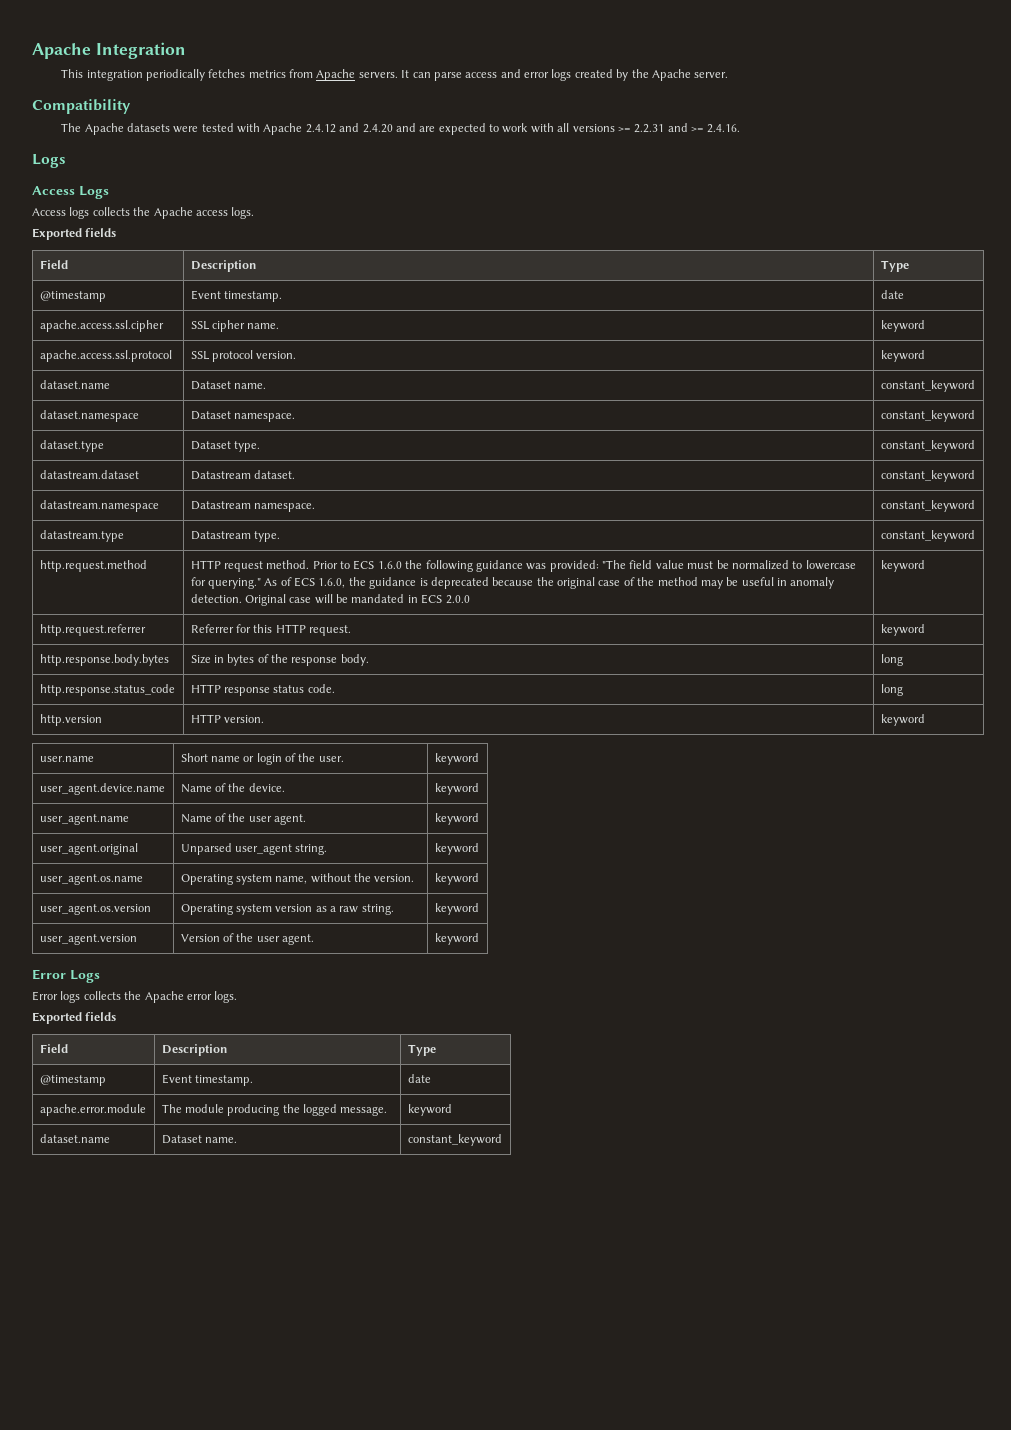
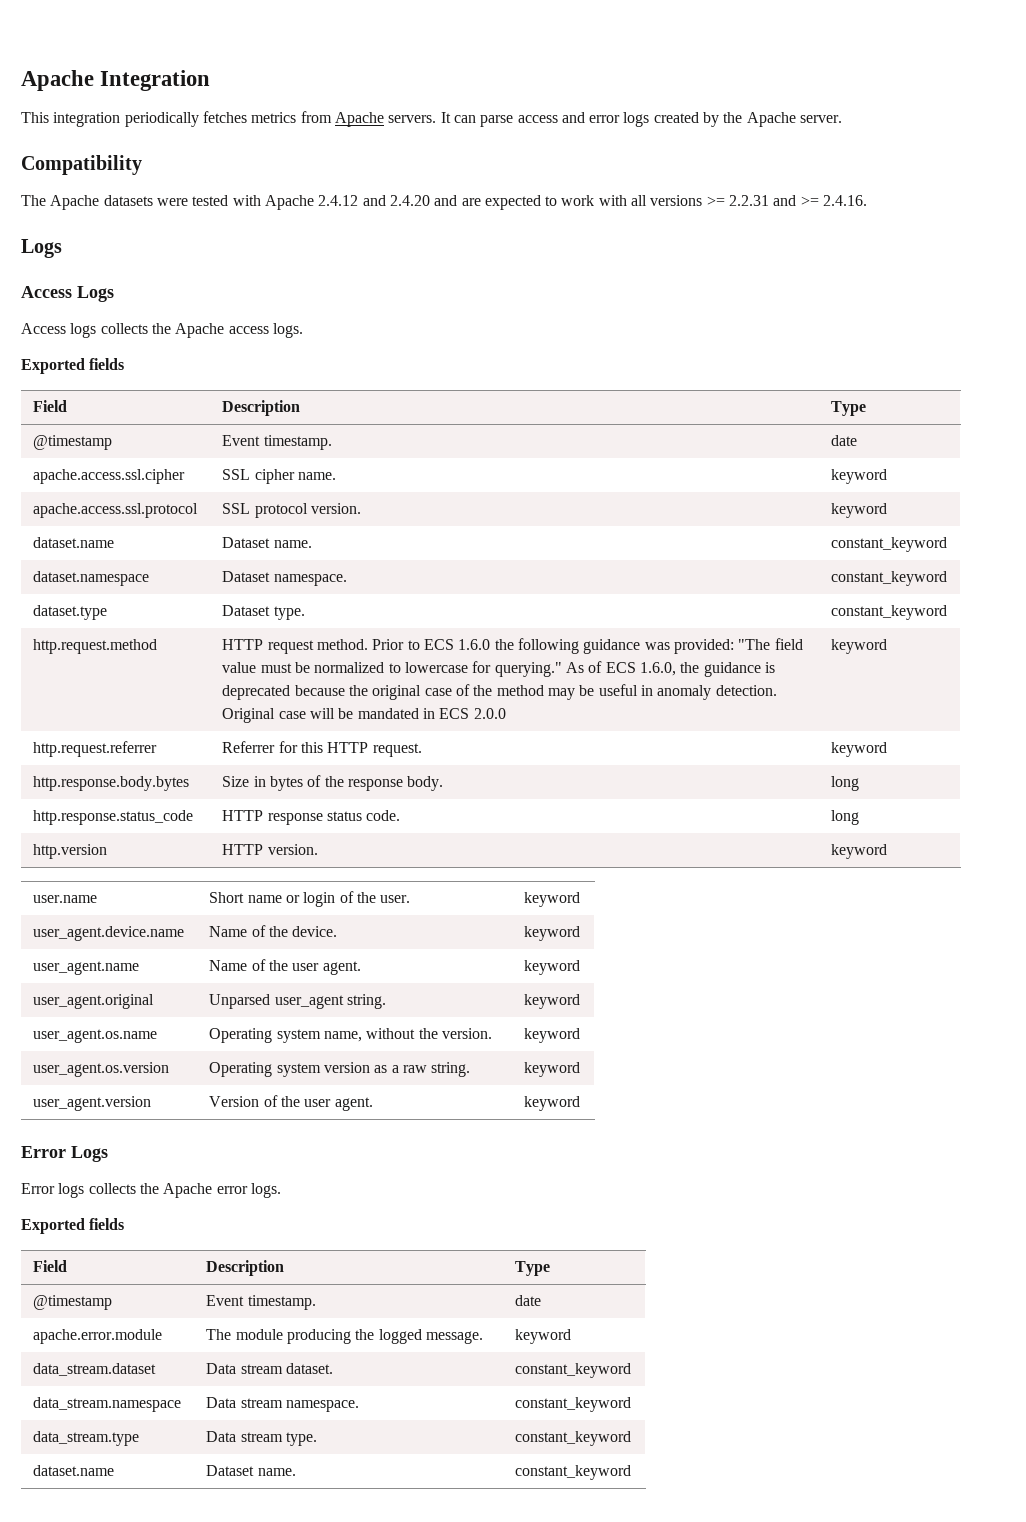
[39,470,139,479] [190,470,295,480] [880,470,975,482] [39,500,159,512] [190,501,315,512] [880,500,975,512] [39,530,124,542] [190,531,280,542] [880,530,975,542] // datastream.dataset | Datastream dataset. | constant_keyword // datastream.namespace | Datastream namespace. | constant_keyword // datastream.type | Datastream type. | constant_keyword -> (948, 612) none
(452, 1110) none -> [33,1363,157,1376] [206,1363,334,1374] [515,1363,632,1378] [33,1397,182,1412] [206,1397,360,1412] [515,1397,632,1412] [33,1431,140,1446] [206,1431,318,1446] [515,1431,632,1446] // data_stream.dataset | Data stream dataset. | constant_keyword // data_stream.namespace | Data stream namespace. | constant_keyword // data_stream.type | Data stream type. | constant_keyword

